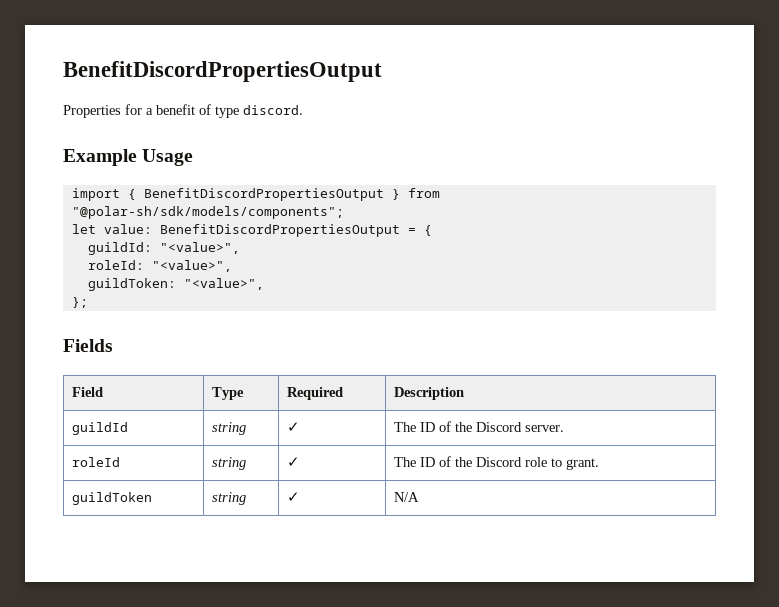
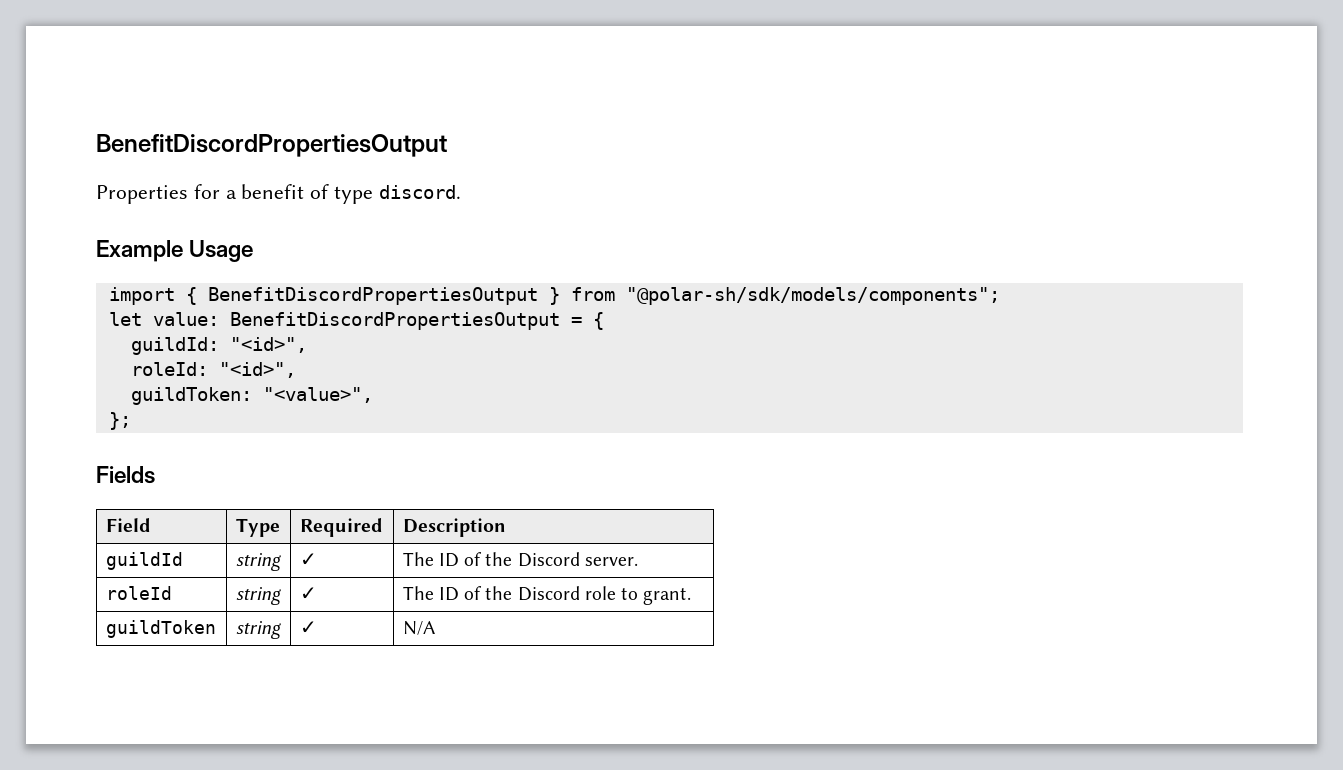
[159,242,240,254] "<value>", -> [229,337,307,353] "<id>",
[151,260,232,272] "<value>", -> [218,362,296,378] "<id>",

